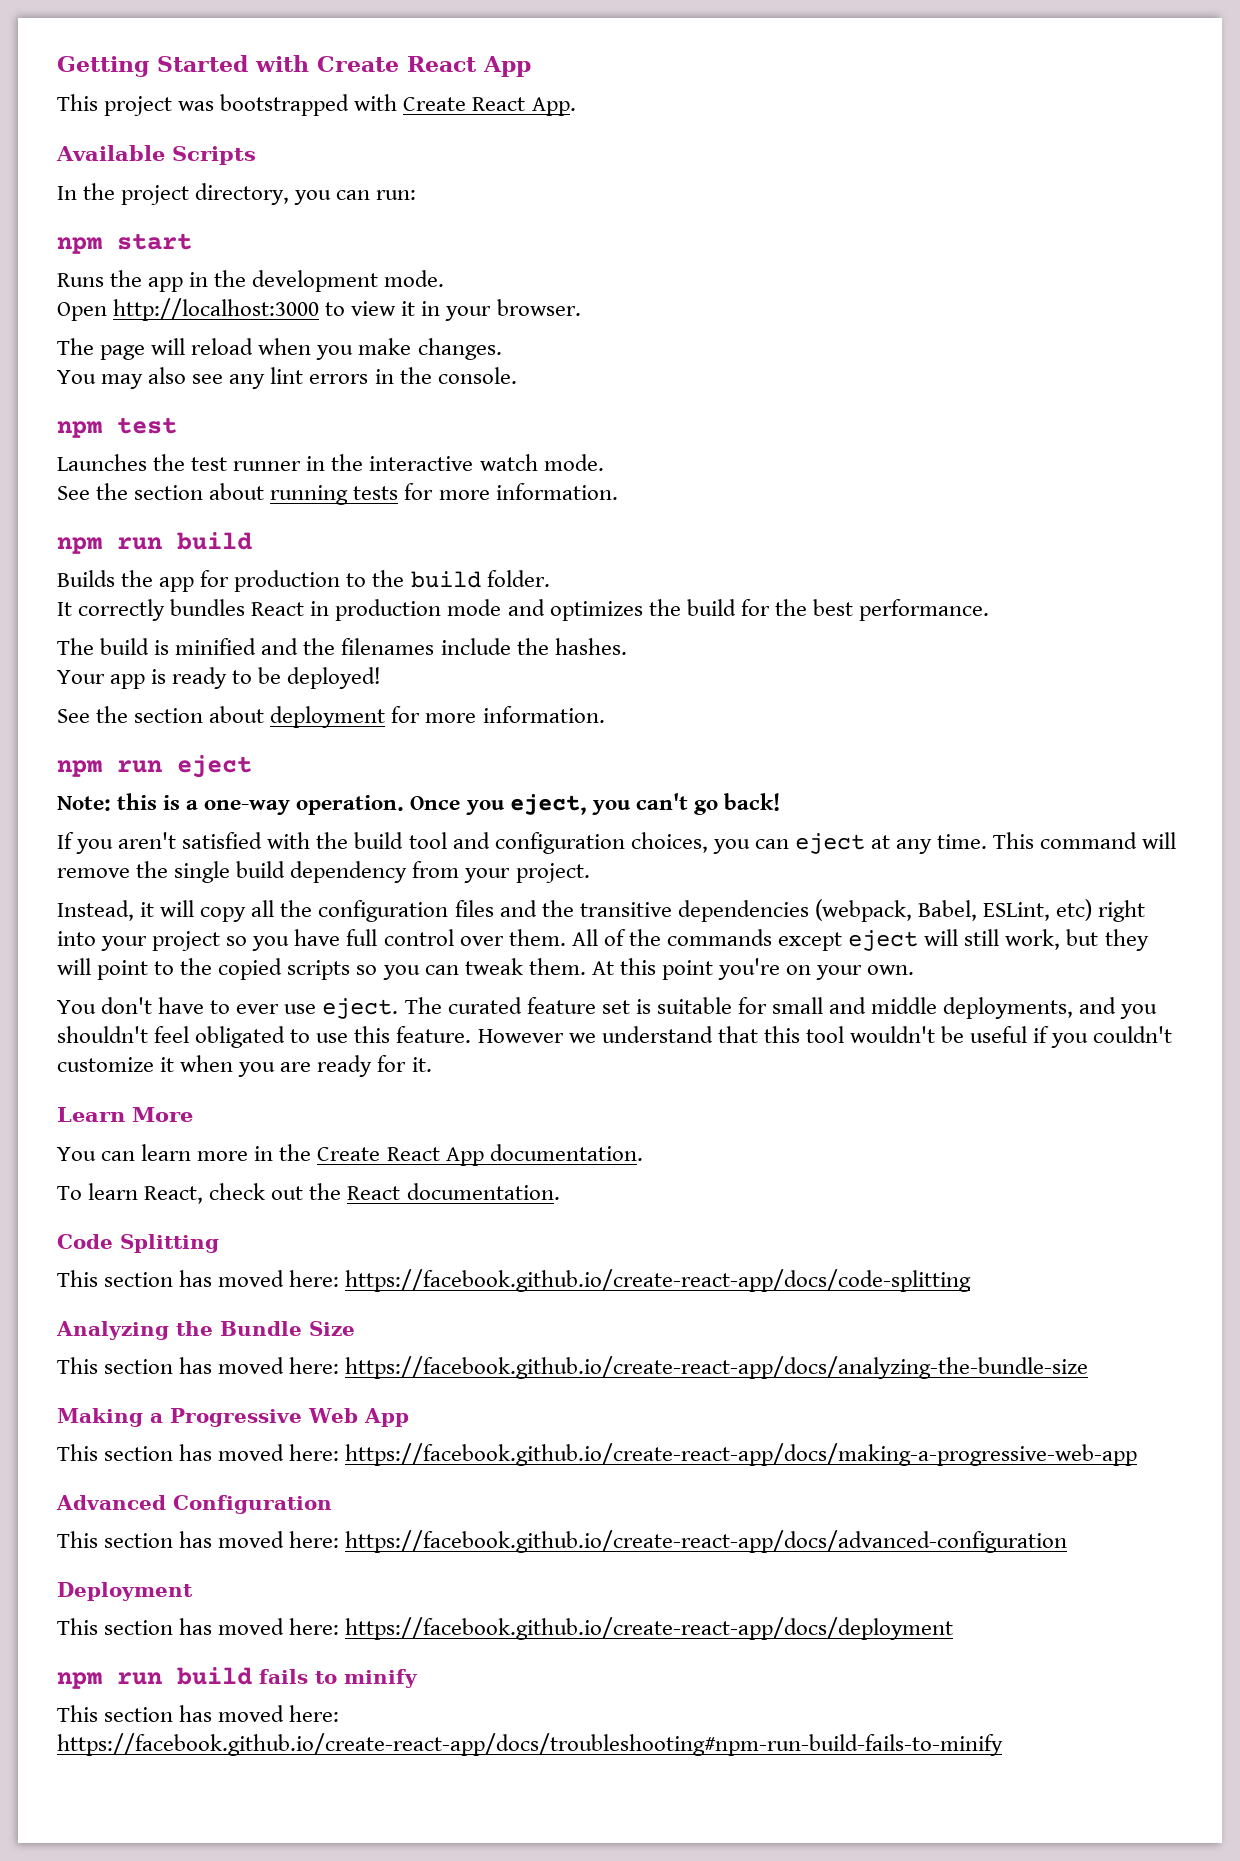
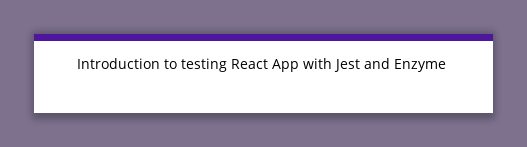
[57,55,531,77] [57,94,576,116] [56,145,256,165] [57,183,417,205] [57,233,192,254] [57,270,445,292] [57,298,581,321] [57,338,502,360] [57,367,517,389] [57,417,177,438] [57,454,604,471] [57,483,618,505] [57,532,252,554] [57,570,550,592] [57,599,990,621] [57,638,627,655] [57,667,382,689] [57,706,605,728] [57,755,252,778] [57,793,780,815] [57,832,1177,854] [57,861,590,883] [57,899,1146,922] [57,929,1149,951] [57,958,915,980] [57,997,1158,1019] [57,1026,1173,1048] [57,1055,432,1077] [57,1107,193,1122] [57,1144,643,1166] [57,1183,560,1204] [57,1234,219,1253] [57,1269,972,1292] [56,1321,355,1340] [57,1356,1089,1379] [57,1408,409,1427] [57,1443,1138,1466] [56,1495,332,1514] [57,1530,1068,1553] [57,1582,193,1601] [57,1617,954,1640] [57,1667,418,1689] [57,1705,340,1722] [57,1733,1003,1756] Getting Started with Create React App // This project was bootstrapped with Create React App. // Available Scripts // In the project directory, you can run: // npm start // Runs the app in the development mode. // Open http://localhost:3000 to view it in your browser. // The page will reload when you make changes. // You may also see any lint errors in the console. // npm test // Launches the test runner in the interactive watch mode. // See the section about running tests for more information. // npm run build // Builds the app for production to the build folder. // It correctly bundles React in production mode and optimizes the build for the best performance. // The build is minified and the filenames include the hashes. // Your app is ready to be deployed! // See the section about deployment for more information. // npm run eject // Note: this is a one-way operation. Once you eject, you can't go back! // If you aren't satisfied with the build tool and configuration choices, you can eject at any time. This command will remove the single build dependency from your project. // Instead, it will copy all the configuration files and the transitive dependencies (webpack, Babel, ESLint, etc) right into your project so you have full control over them. All of the commands except eject will still work, but they will point to the copied scripts so you can tweak them. At this point you're on your own. // You don't have to ever use eject. The curated feature set is suitable for small and middle deployments, and you shouldn't feel obligated to use this feature. However we understand that this tool wouldn't be useful if you couldn't customize it when you are ready for it. // Learn More // You can learn more in the Create React App documentation. // To learn React, check out the React documentation. // Code Splitting // This section has moved here: https://facebook.github.io/create-react-app/docs/code-splitting // Analyzing the Bundle Size // This section has moved here: https://facebook.github.io/create-react-app/docs/analyzing-the-bundle-size // Making a Progressive Web App // This section has moved here: https://facebook.github.io/create-react-app/docs/making-a-progressive-web-app // Advanced Configuration // This section has moved here: https://facebook.github.io/create-react-app/docs/advanced-configuration // Deployment // This section has moved here: https://facebook.github.io/create-react-app/docs/deployment // npm run build fails to minify // This section has moved here: https://facebook.github.io/create-react-app/docs/troubleshooting#npm-run-build-fails-to-minify -> [77,58,446,72] Introduction to testing React App with Jest and Enzyme

